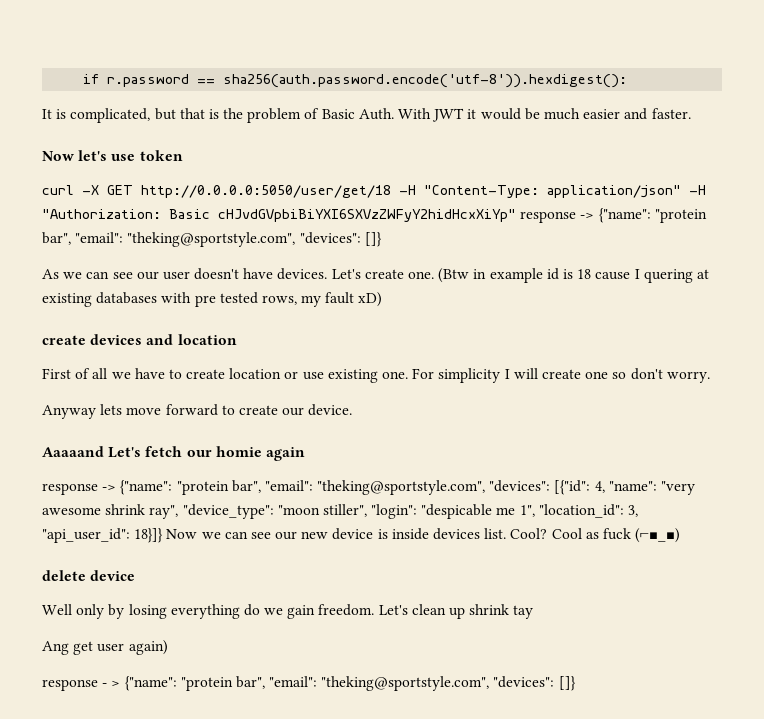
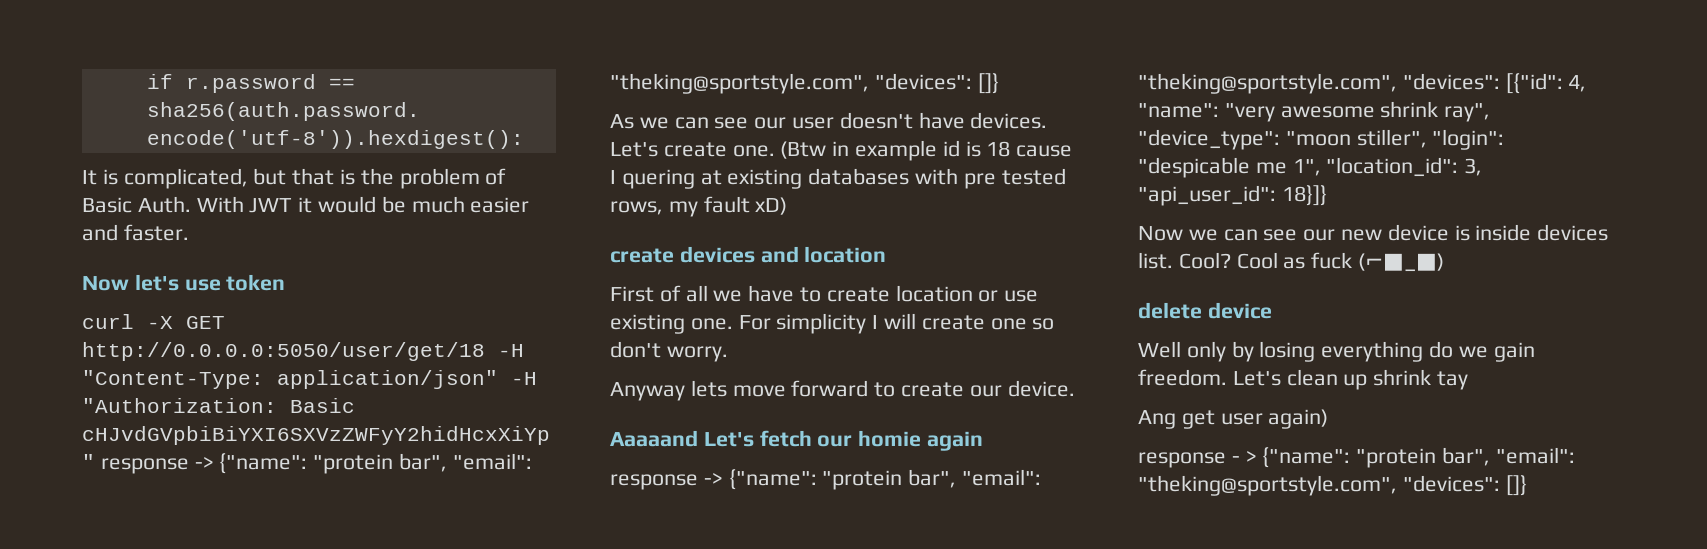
(164, 535) none -> (1327, 195) //

